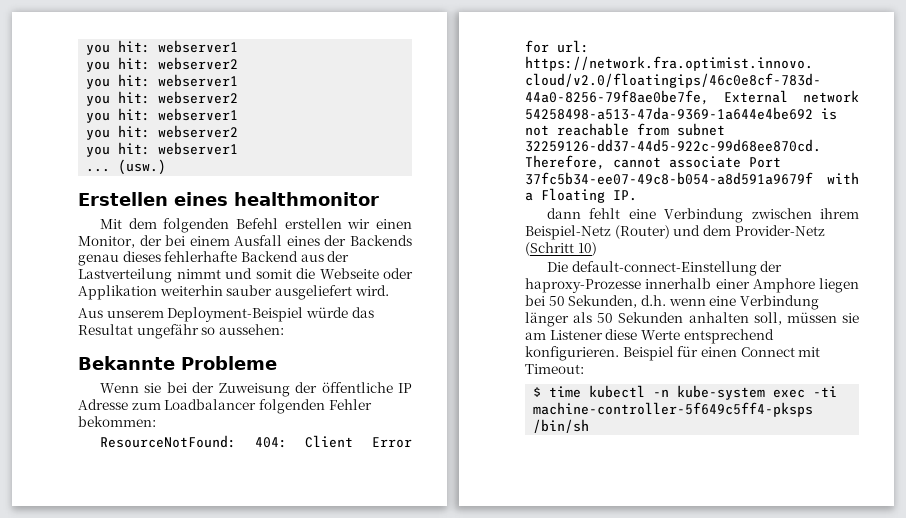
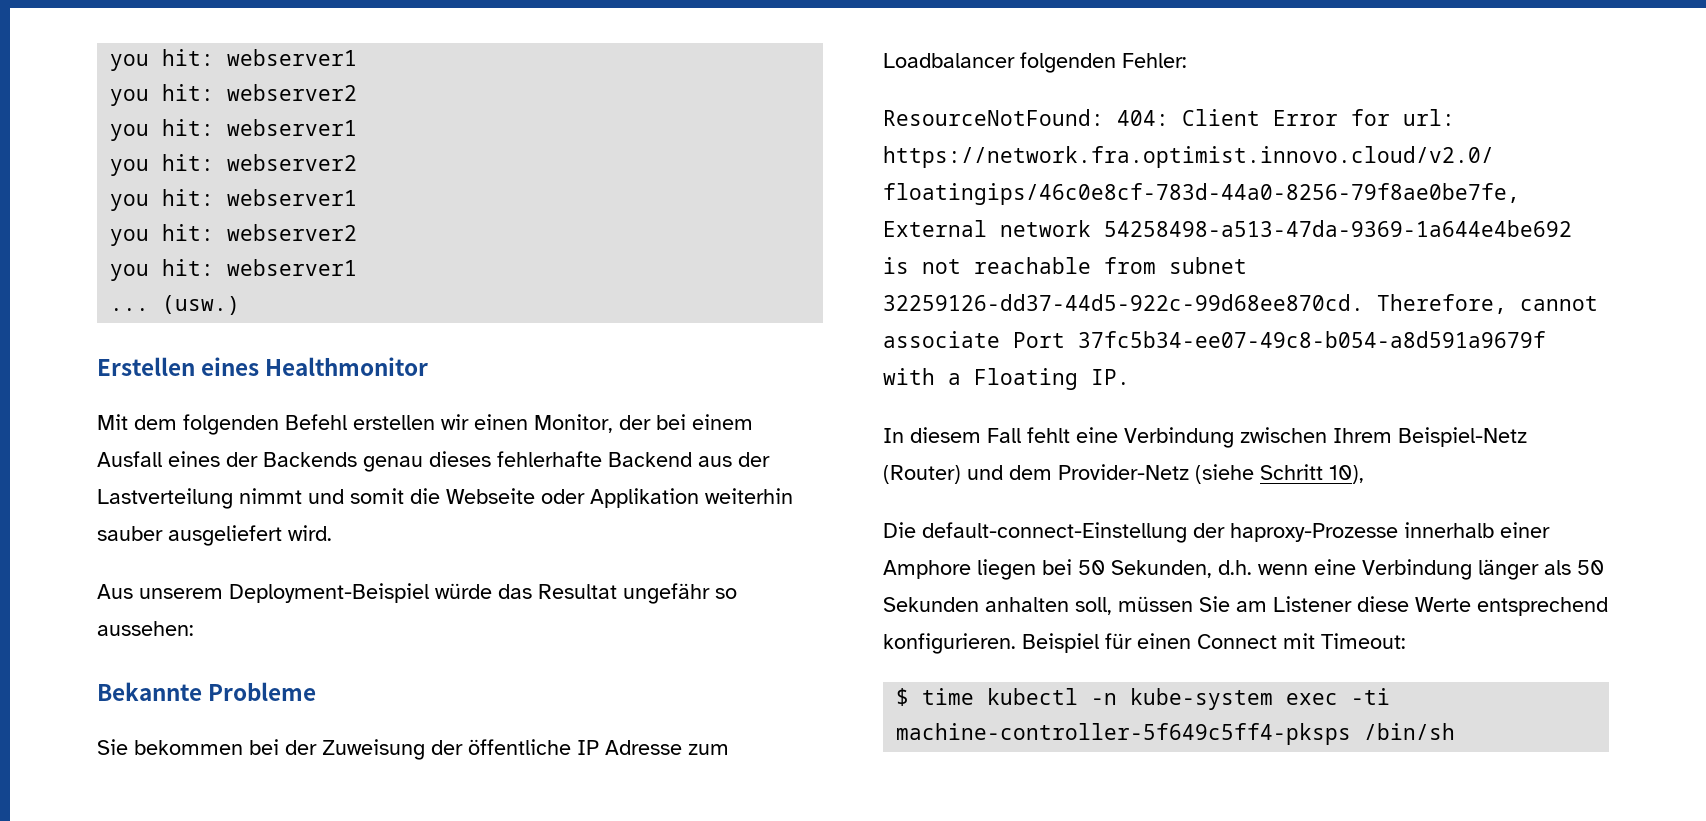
[234,192,379,206] healthmonitor -> [265,357,429,376] Healthmonitor
[100,383,162,393] Wenn sie -> [97,739,243,755] Sie bekommen
[328,399,372,410] [78,416,156,427] Fehler bekommen: -> [1122,53,1187,68] Fehler:
[547,208,582,219] dann -> [883,427,1021,443] In diesem Fall
[820,208,859,219] ihrem -> [1333,428,1392,443] Ihrem
[525,242,597,256] (Schritt 10) -> [1195,464,1364,484] (siehe Schritt 10),
[842,313,859,323] sie -> [1199,596,1230,612] Sie

